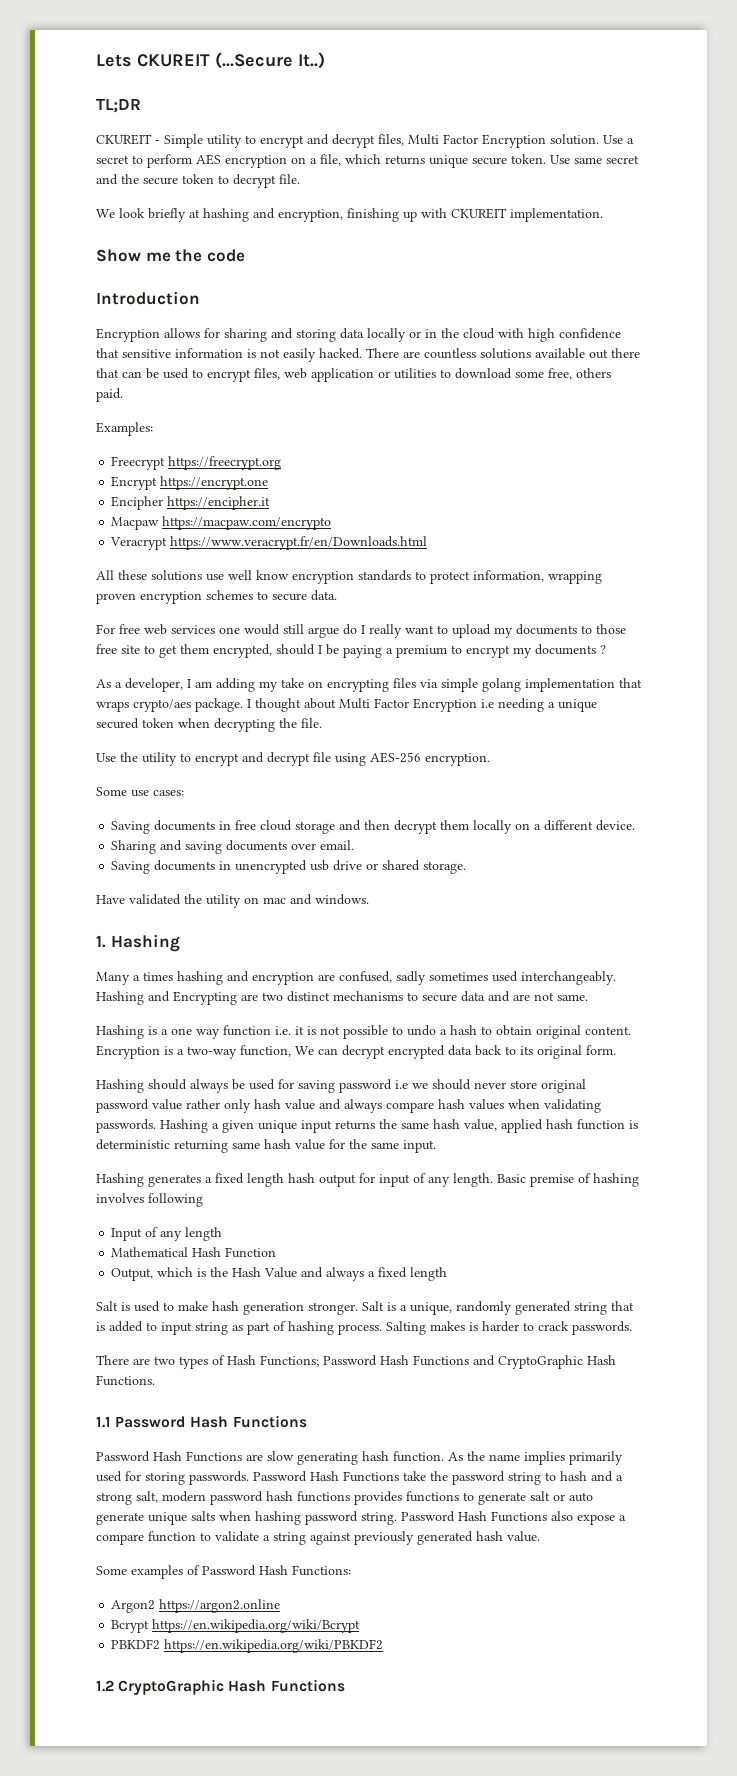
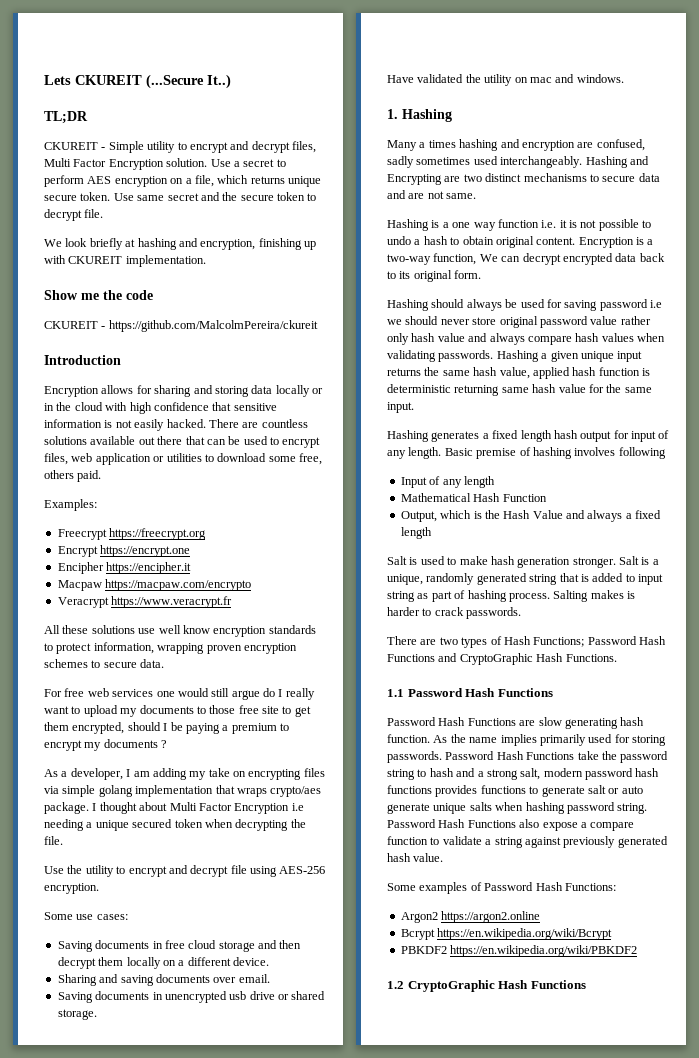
(245, 255) none -> [44,320,318,332] // CKUREIT - https://github.com/MalcolmPereira/ckureit
[170,536,428,550] https://www.veracrypt.fr/en/Downloads.html -> [111,596,233,608] https://www.veracrypt.fr

